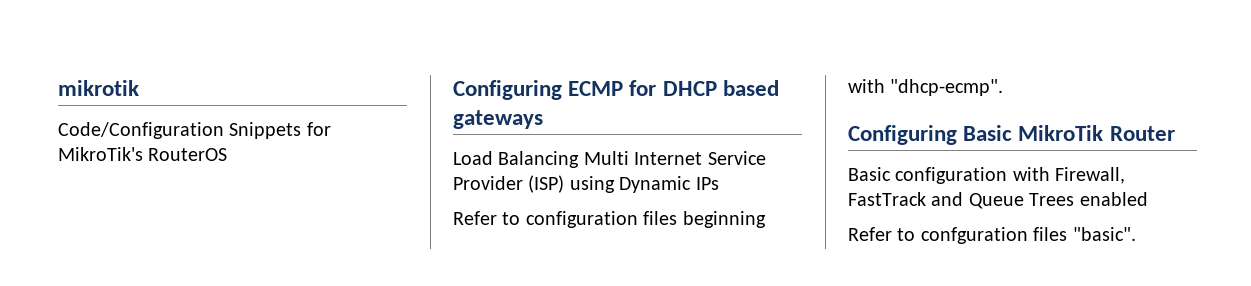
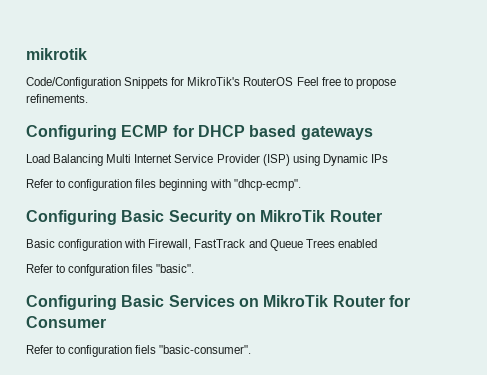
(228, 154) none -> [296,77,396,89] [26,94,88,103] Feel free to propose refinements.
(1013, 133) none -> [168,210,256,225] Security on
(1136, 234) none -> [26,295,410,310] [26,316,106,328] [26,345,252,357] // Configuring Basic Services on MikroTik Router for Consumer // Refer to configuration fiels "basic-consumer".

